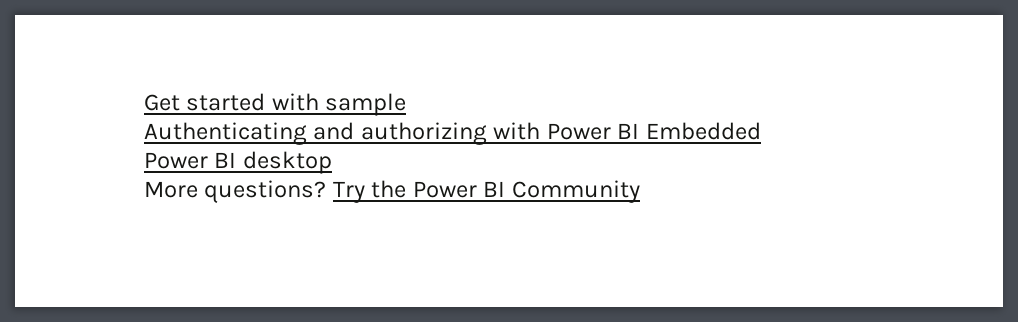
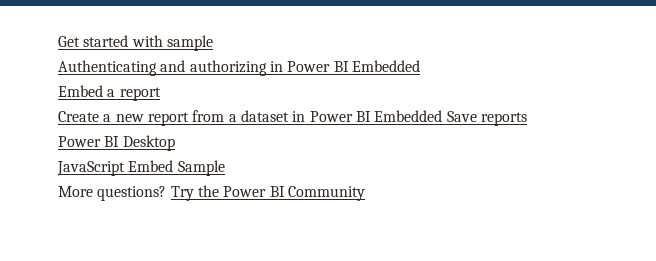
[493,122,541,140] with -> [269,61,283,72] in
[144,151,332,174] Power BI desktop -> [58,85,161,101] [58,110,527,126] [58,135,175,151] [57,160,225,176] Embed a report // Create a new report from a dataset in Power BI Embedded Save reports // Power BI Desktop // JavaScript Embed Sample

